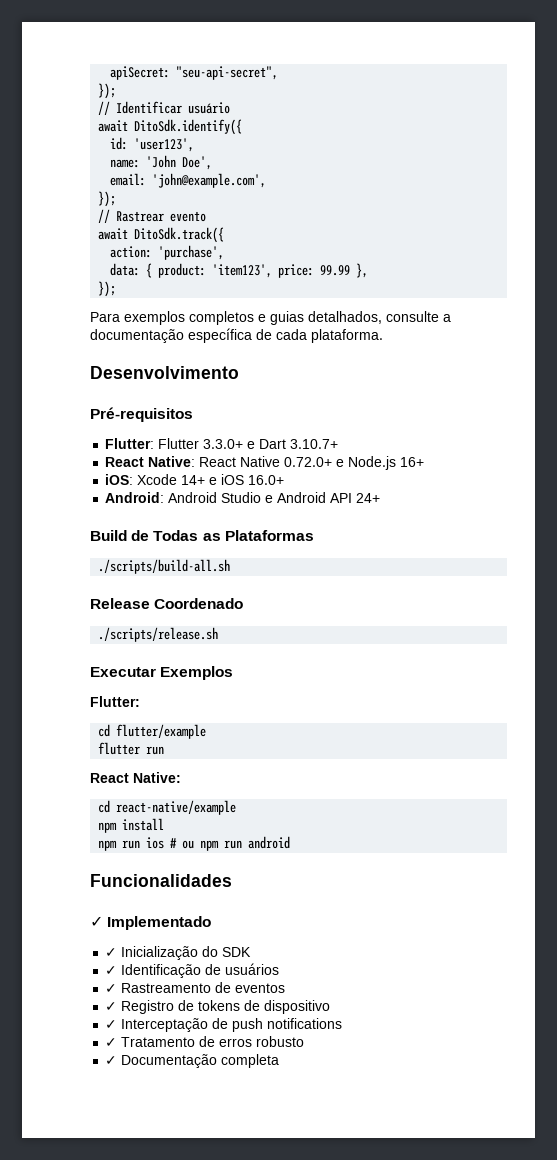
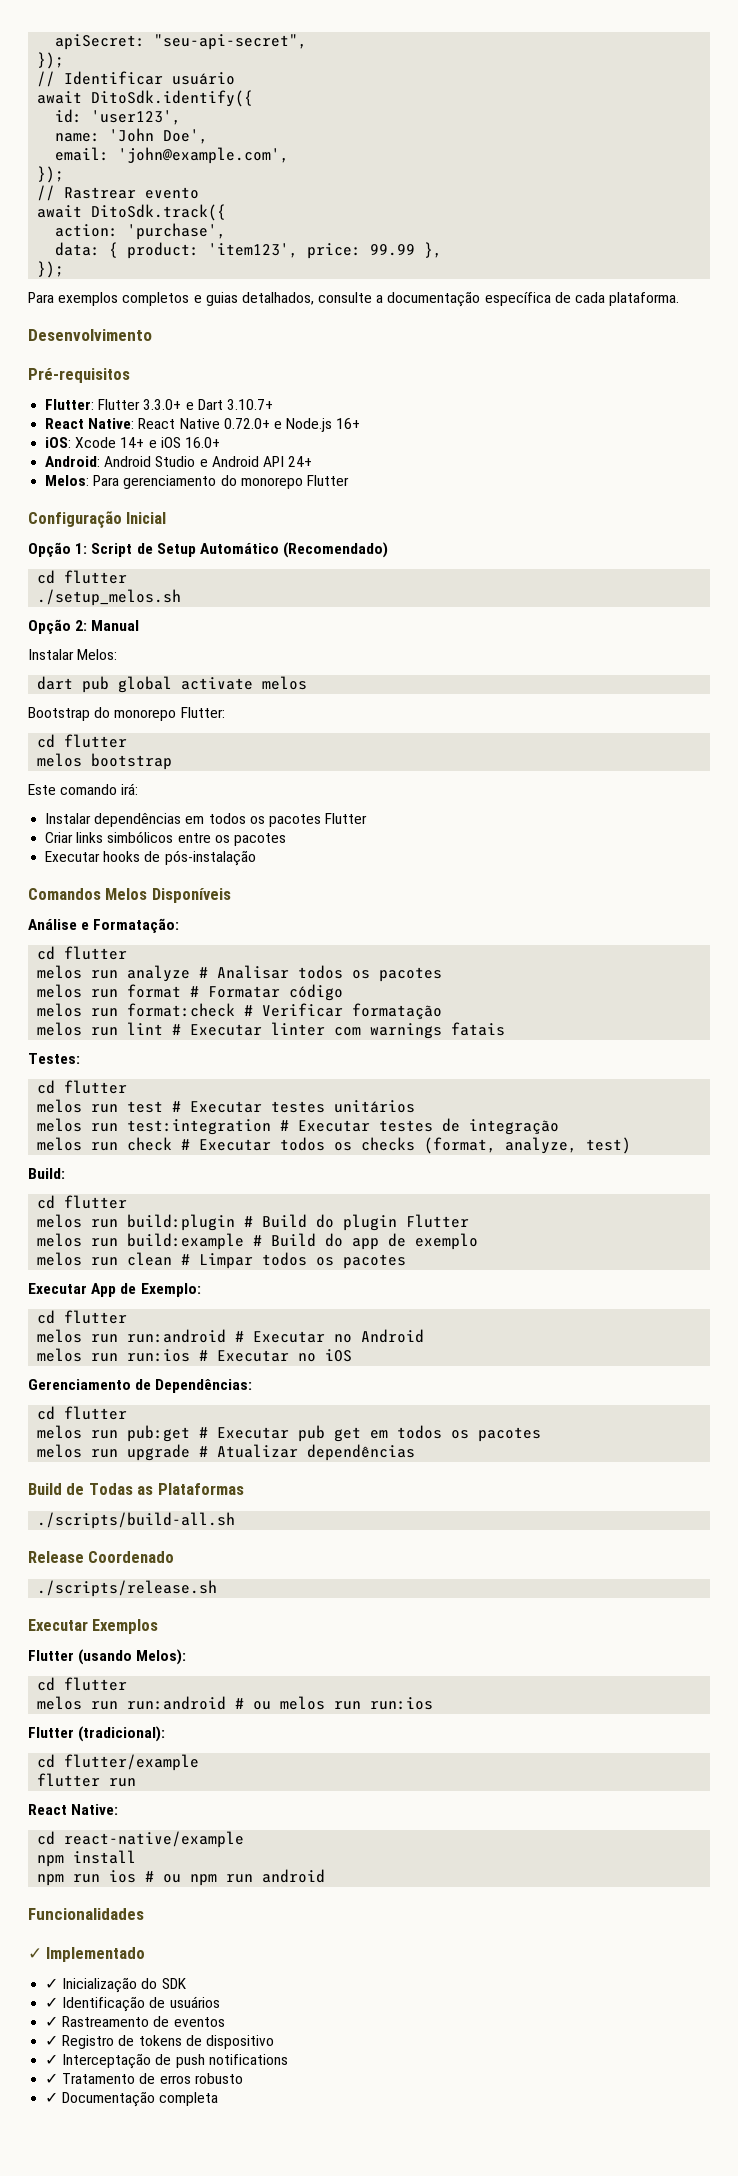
(381, 498) none -> [45,475,349,489] [28,511,167,528] [28,542,389,558] [37,570,128,584] [37,589,182,606] [28,619,140,634] [28,649,118,660] [37,676,308,693] [28,707,225,721] [37,734,128,748] [37,753,173,770] [28,783,139,795] [45,813,368,827] [45,831,286,846] [45,850,256,866] [28,888,231,903] [28,918,180,933] [37,946,128,960] [37,965,443,982] [37,984,344,1001] [37,1003,443,1020] [37,1022,506,1039] [28,1053,80,1064] [37,1080,128,1094] [37,1099,416,1113] [37,1118,560,1135] [37,1137,632,1154] [28,1168,65,1179] [37,1195,128,1209] [37,1214,470,1231] [37,1233,479,1250] [37,1252,407,1269] [28,1283,201,1297] [37,1310,128,1324] [37,1329,425,1343] [37,1348,353,1362] [28,1379,253,1393] [37,1406,128,1420] [37,1425,542,1442] [37,1444,416,1461] // Melos: Para gerenciamento do monorepo Flutter // Configuração Inicial // Opção 1: Script de Setup Automático (Recomendado) // cd flutter // ./setup_melos.sh // Opção 2: Manual // Instalar Melos: // dart pub global activate melos // Bootstrap do monorepo Flutter: // cd flutter // melos bootstrap // Este comando irá: // Instalar dependências em todos os pacotes Flutter // Criar links simbólicos entre os pacotes // Executar hooks de pós-instalação // Comandos Melos Disponíveis // Análise e Formatação: // cd flutter // melos run analyze # Analisar todos os pacotes // melos run format # Formatar código // melos run format:check # Verificar formatação // melos run lint # Executar linter com warnings fatais // Testes: // cd flutter // melos run test # Executar testes unitários // melos run test:integration # Executar testes de integração // melos run check # Executar todos os checks (format, analyze, test) // Build: // cd flutter // melos run build:plugin # Build do plugin Flutter // melos run build:example # Build do app de exemplo // melos run clean # Limpar todos os pacotes // Executar App de Exemplo: // cd flutter // melos run run:android # Executar no Android // melos run run:ios # Executar no iOS // Gerenciamento de Dependências: // cd flutter // melos run pub:get # Executar pub get em todos os pacotes // melos run upgrade # Atualizar dependências
[90,696,140,707] Flutter: -> [28,1649,187,1665] [37,1677,128,1691] [37,1696,434,1710] [28,1726,166,1742] Flutter (usando Melos): // cd flutter // melos run run:android # ou melos run run:ios // Flutter (tradicional):

